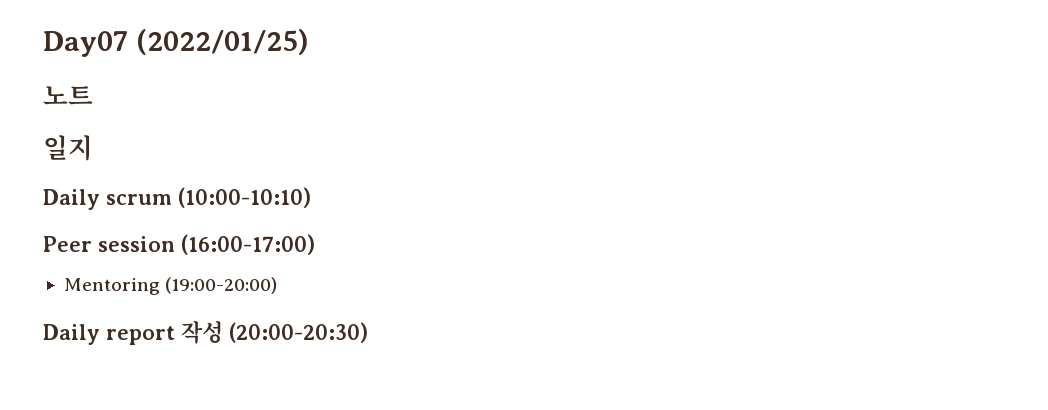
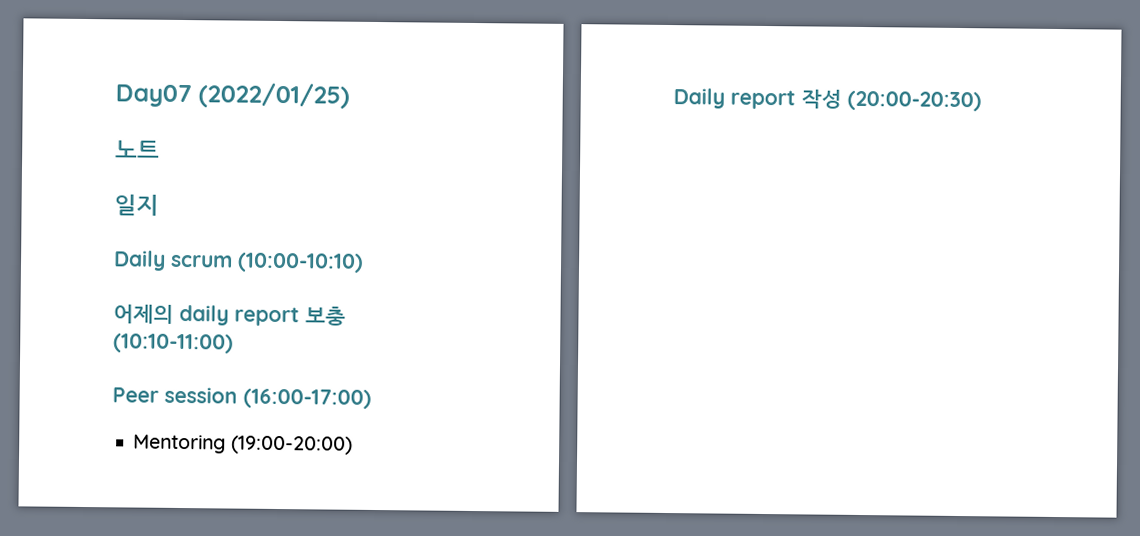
(311, 197) none -> [113,304,346,327] [113,333,234,354] // 어제의 daily report 보충 (10:10-11:00)

